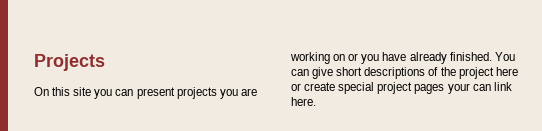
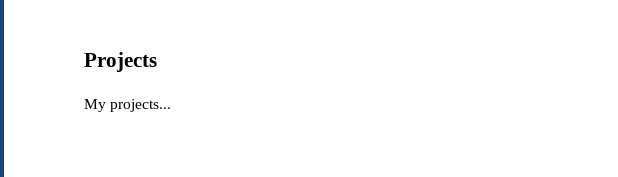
[34,87,257,99] [290,52,515,64] [291,67,518,79] [291,82,512,94] [291,97,316,106] On this site you can present projects you are working on or you have already finished. You can give short descriptions of the project here or create special project pages your can link here. -> [84,99,172,112] My projects...

